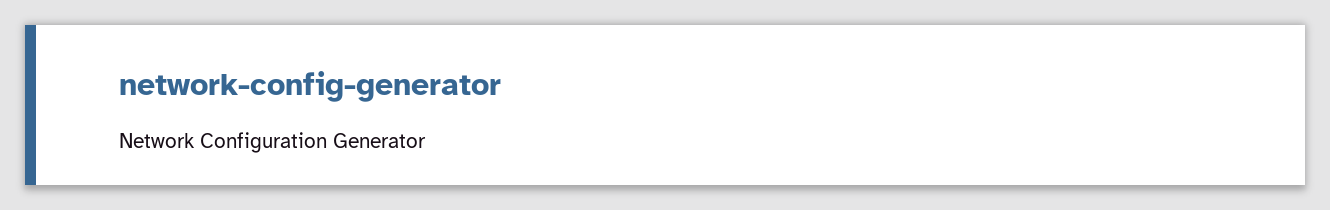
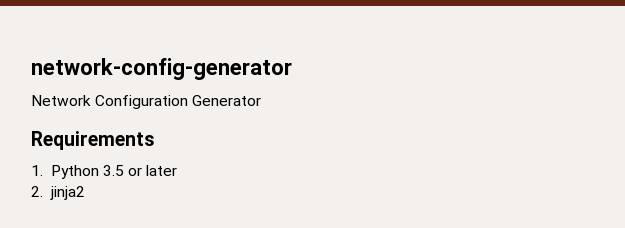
(426, 140) none -> [31,131,155,150] [31,165,178,179] [31,186,85,200] // Requirements // 1. Python 3.5 or later // 2. jinja2

